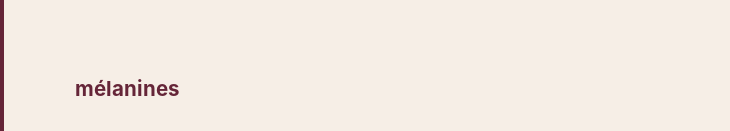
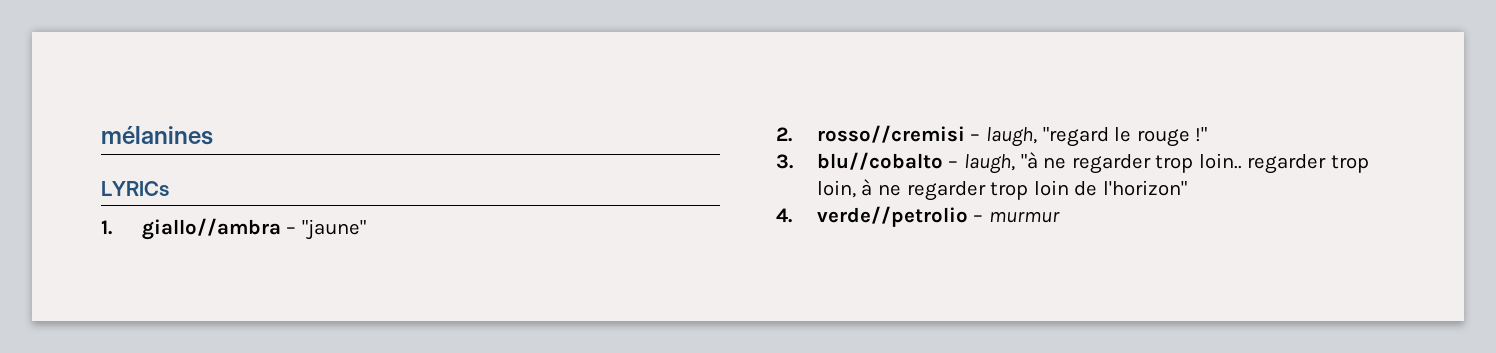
(179, 87) none -> [101,181,169,196] [101,218,366,240] [776,125,1208,147] [776,152,1369,174] [816,179,1187,201] [776,206,1060,227] // LYRICs // 1. giallo//ambra – "jaune" // 2. rosso//cremisi – laugh, "regard le rouge !" // 3. blu//cobalto – laugh, "à ne regarder trop loin.. regarder trop loin, à ne regarder trop loin de l'horizon" // 4. verde//petrolio – murmur

